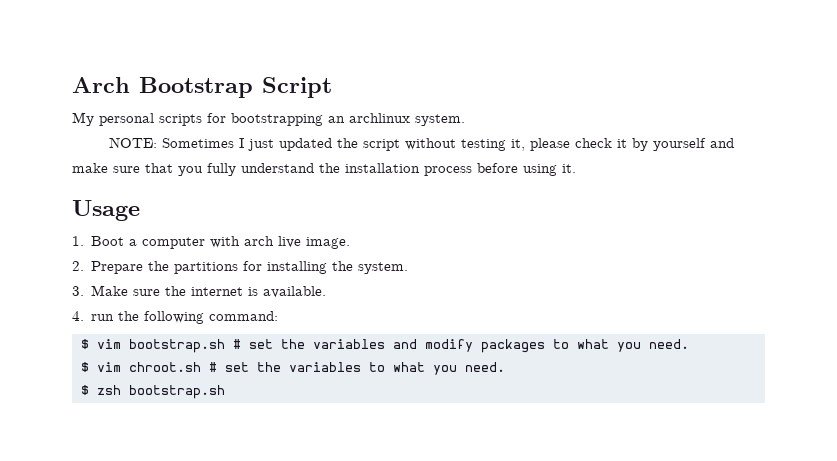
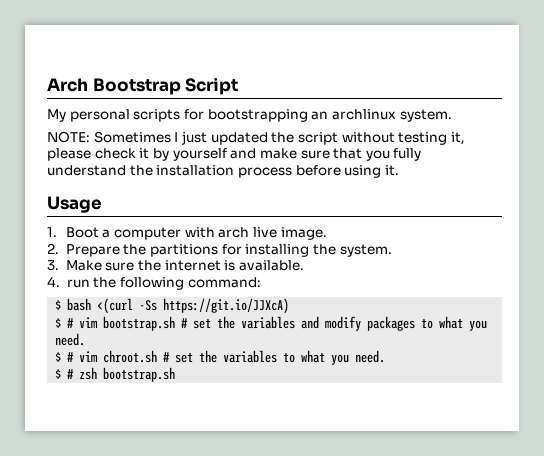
(89, 344) none -> [67,298,290,314] [55,318,75,328] bash <(curl -Ss https://git.io/JJXcA) // $ #
(89, 367) none -> [67,352,75,362] #
(89, 390) none -> [67,369,75,379] #

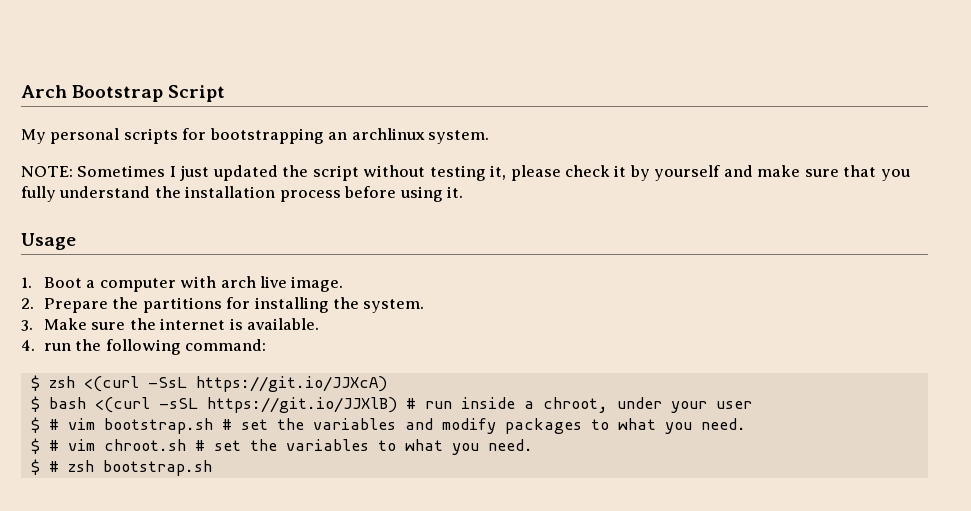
[67,298,290,314] bash <(curl -Ss https://git.io/JJXcA) -> [48,376,387,392] [30,396,752,413] zsh <(curl -SsL https://git.io/JJXcA) // $ bash <(curl -sSL https://git.io/JJXlB) # run inside a chroot, under your user

